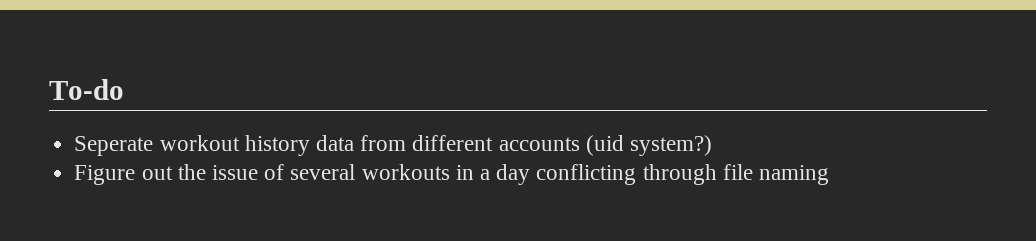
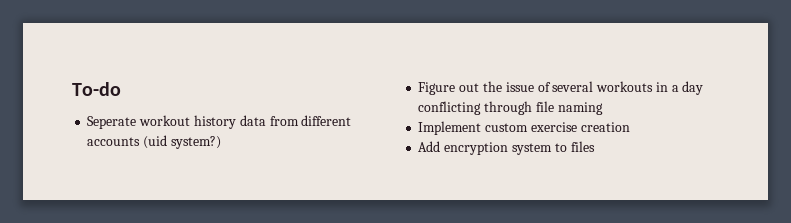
(830, 175) none -> [418,121,630,135] [418,141,595,155] // Implement custom exercise creation // Add encryption system to files

